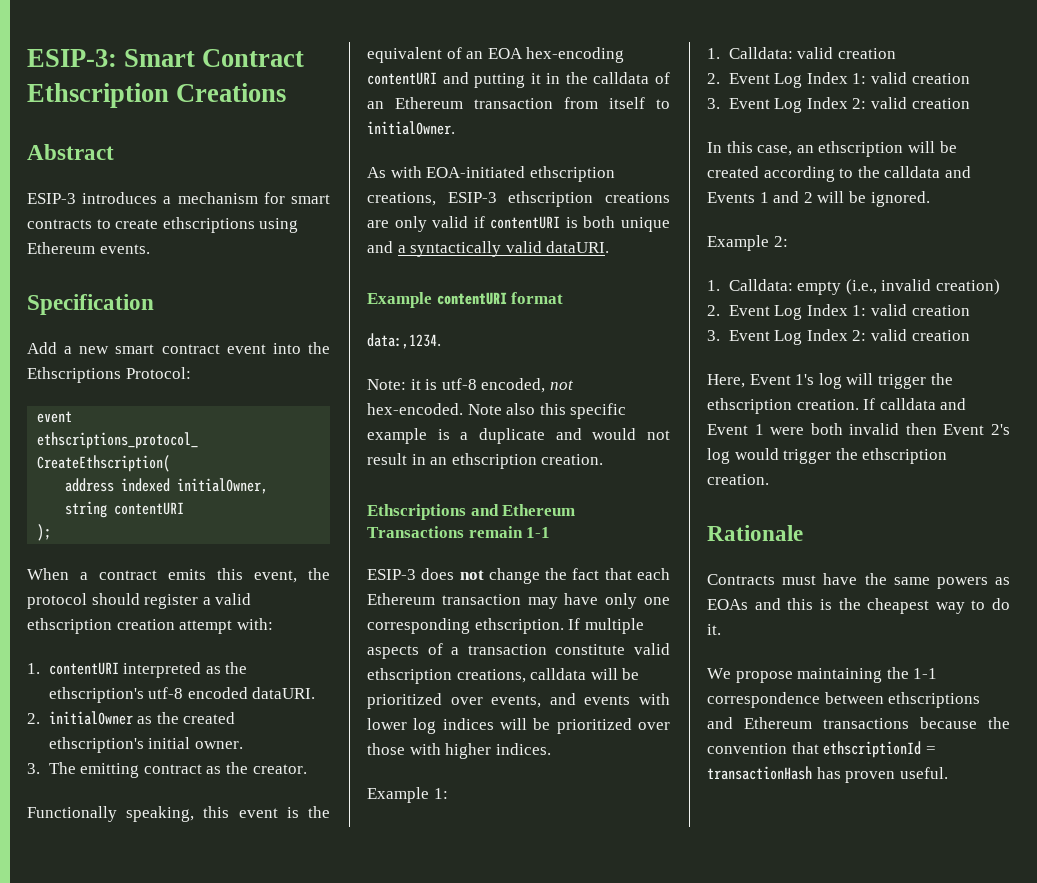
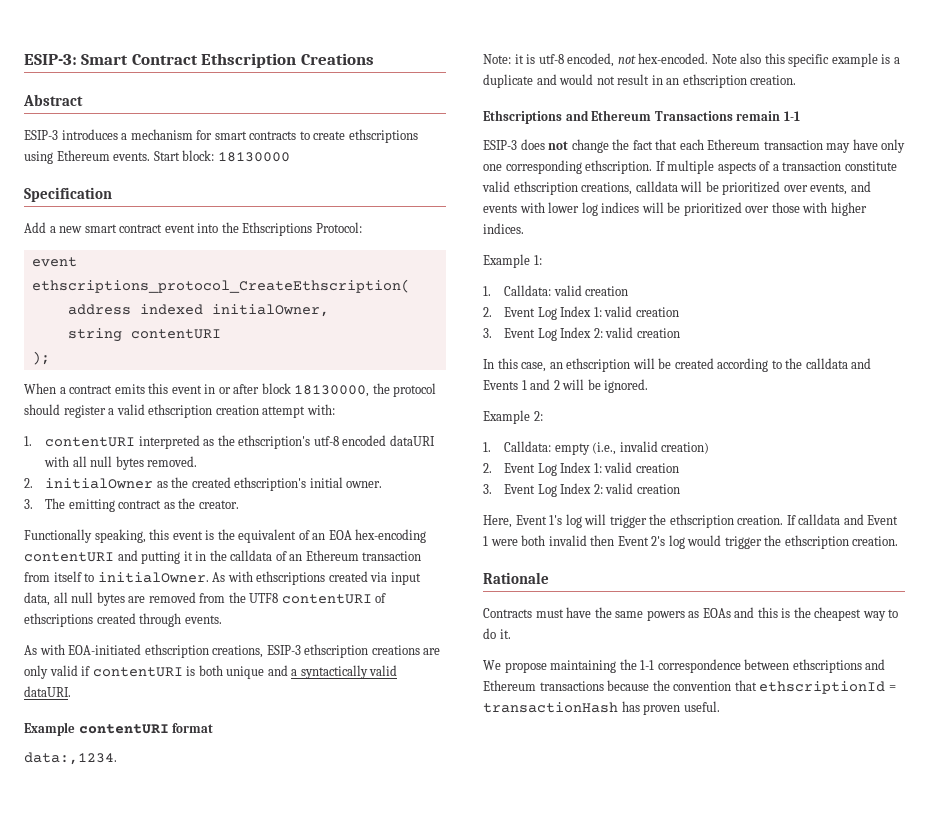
(150, 249) none -> [153,150,290,162] Start block: 18130000
[254,570,297,583] event, -> [171,383,370,397] event in or after block 18130000,
[252,687,316,699] dataURI. -> [389,435,435,446] [44,456,198,470] dataURI with all null bytes removed.
(455, 128) none -> [212,571,421,585] [24,592,387,606] [24,613,222,627] As with ethscriptions created via input data, all null bytes are removed from the UTF8 contentURI of ethscriptions created through events.

